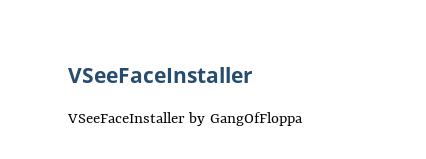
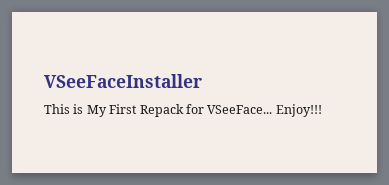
[67,112,303,126] VSeeFaceInstaller by GangOfFloppa -> [44,104,322,117] This is My First Repack for VSeeFace... Enjoy!!!

